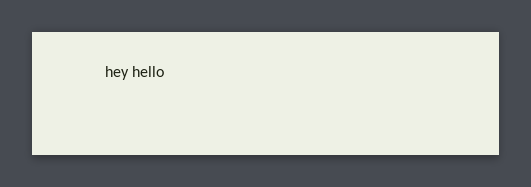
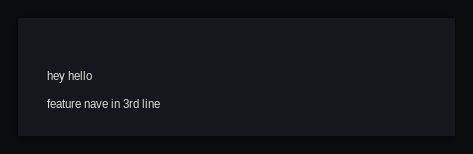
(165, 71) none -> [47,99,161,108] // feature nave in 3rd line

